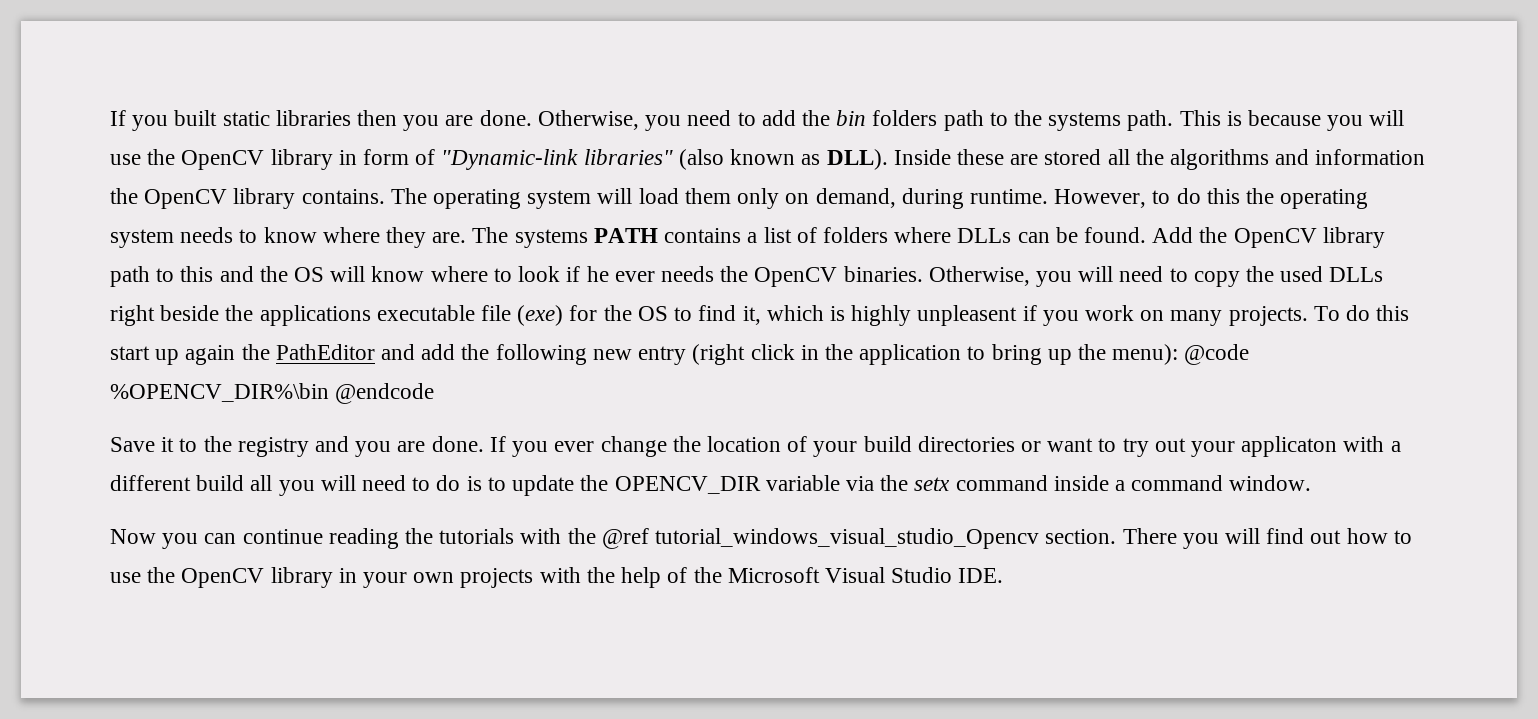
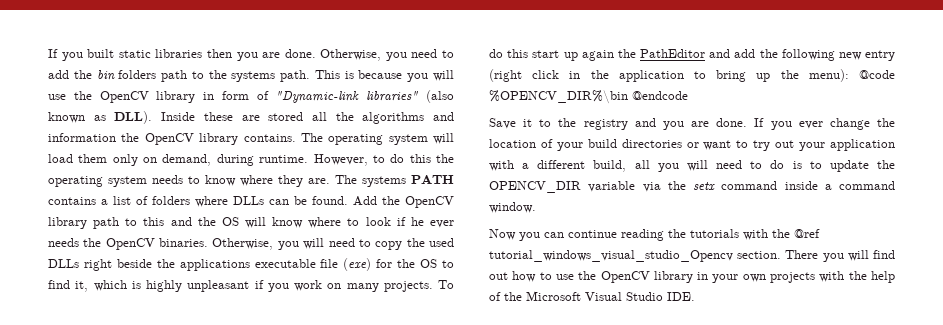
[917,305,1018,326] unpleasent -> [187,280,250,292] unpleasant
[1241,436,1338,457] applicaton -> [830,139,896,151] application
[196,475,245,491] build -> [593,160,627,172] build,

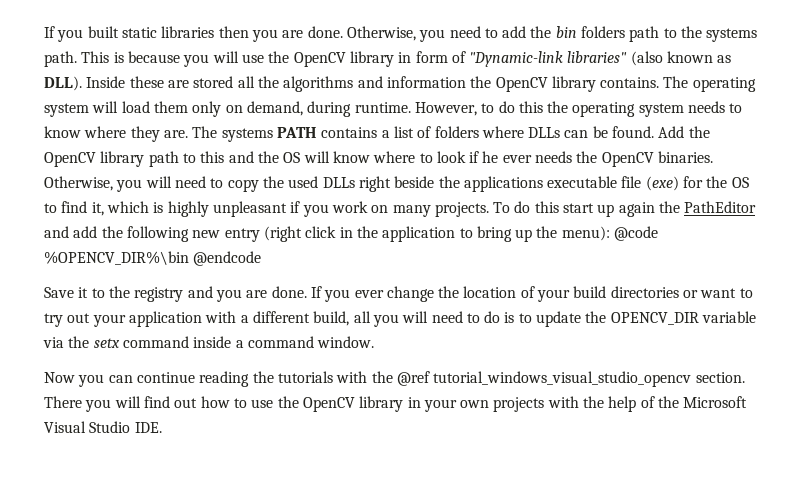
[489,250,733,262] tutorial_windows_visual_studio_Opencv -> [433,371,692,387] tutorial_windows_visual_studio_opencv

